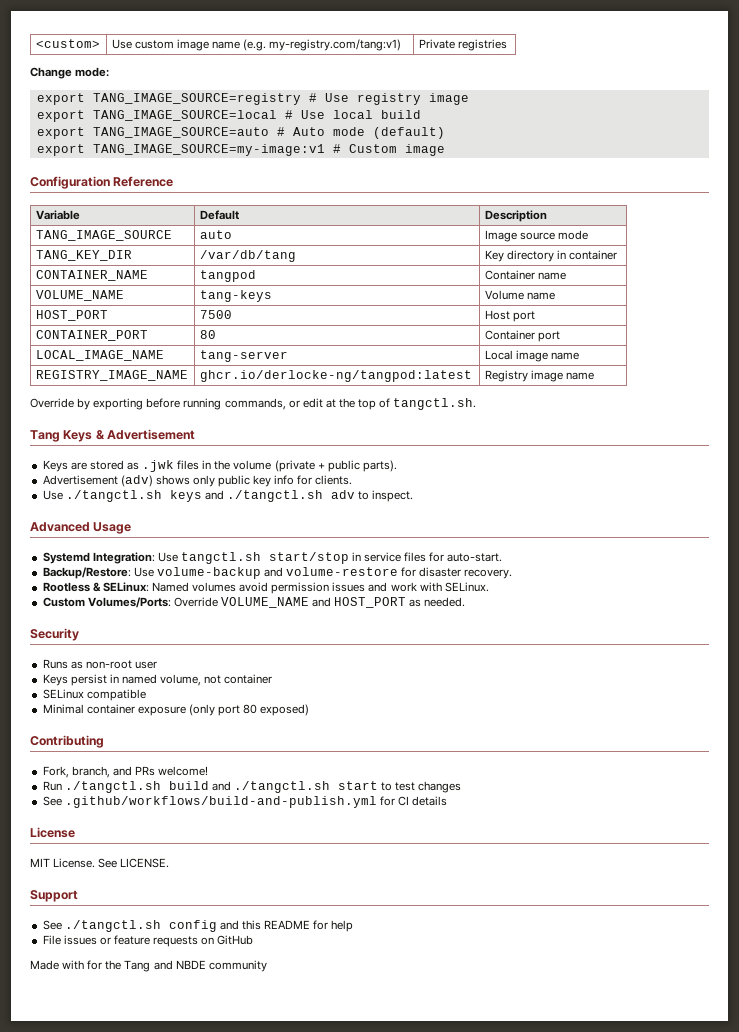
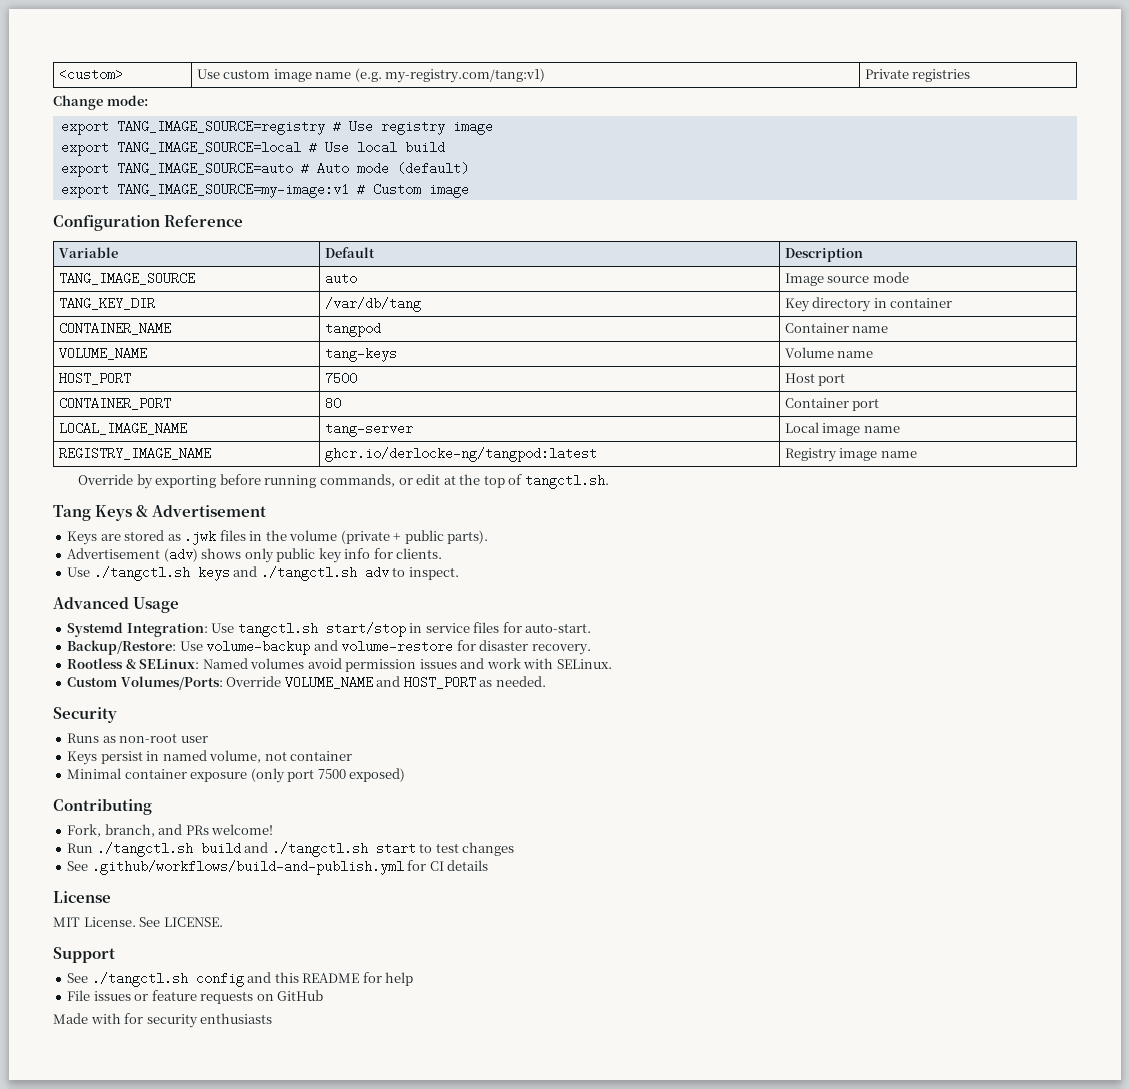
[42,689,146,701] // SELinux compatible -> (353, 756) none
[243,704,258,714] 80 -> [317,769,346,779] 7500
[105,960,267,972] the Tang and NBDE community -> [146,1013,273,1028] security enthusiasts

